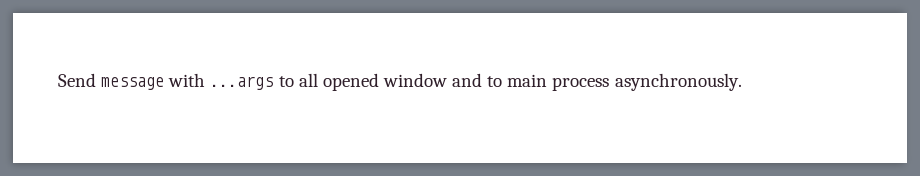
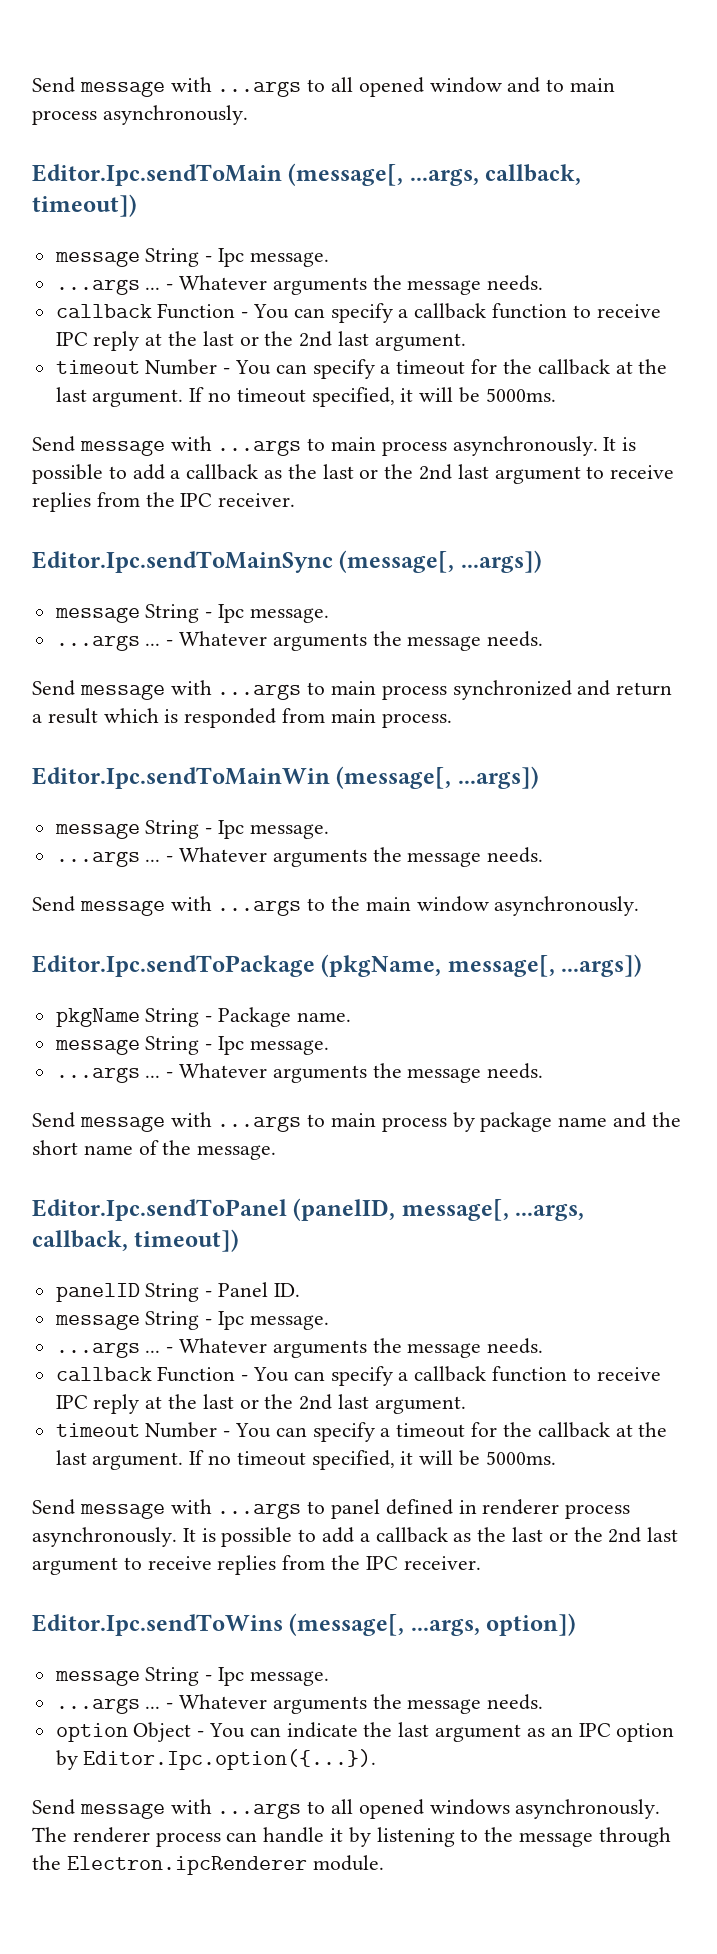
(742, 82) none -> [32,163,582,186] [32,194,137,217] [54,248,329,267] [55,275,544,295] [55,303,661,323] [55,331,466,351] [55,359,668,379] [55,387,556,407] [32,436,637,456] [32,464,675,484] [32,492,296,512] [32,550,542,573] [54,604,329,623] [55,631,544,651] [32,680,673,700] [32,708,452,728] [32,766,539,789] [54,820,329,839] [55,847,544,867] [32,896,640,916] [32,954,643,977] [55,1007,351,1027] [54,1036,329,1055] [55,1063,544,1083] [32,1112,681,1132] [32,1140,277,1160] [32,1198,585,1221] [32,1229,240,1252] [55,1282,300,1302] [54,1311,329,1330] [55,1338,544,1358] [55,1366,661,1386] [55,1394,466,1414] [55,1422,668,1442] [55,1450,556,1470] [32,1499,631,1519] [32,1527,679,1547] [32,1555,481,1575] [32,1613,577,1636] [54,1667,329,1686] [55,1694,544,1714] [55,1722,675,1742] [55,1749,377,1770] [32,1799,661,1819] [32,1827,671,1847] [32,1855,384,1875] // Editor.Ipc.sendToMain (message[, ...args, callback, timeout]) // message String - Ipc message. // ...args ... - Whatever arguments the message needs. // callback Function - You can specify a callback function to receive IPC reply at the last or the 2nd last argument. // timeout Number - You can specify a timeout for the callback at the last argument. If no timeout specified, it will be 5000ms. // Send message with ...args to main process asynchronously. It is possible to add a callback as the last or the 2nd last argument to receive replies from the IPC receiver. // Editor.Ipc.sendToMainSync (message[, ...args]) // message String - Ipc message. // ...args ... - Whatever arguments the message needs. // Send message with ...args to main process synchronized and return a result which is responded from main process. // Editor.Ipc.sendToMainWin (message[, ...args]) // message String - Ipc message. // ...args ... - Whatever arguments the message needs. // Send message with ...args to the main window asynchronously. // Editor.Ipc.sendToPackage (pkgName, message[, ...args]) // pkgName String - Package name. // message String - Ipc message. // ...args ... - Whatever arguments the message needs. // Send message with ...args to main process by package name and the short name of the message. // Editor.Ipc.sendToPanel (panelID, message[, ...args, callback, timeout]) // panelID String - Panel ID. // message String - Ipc message. // ...args ... - Whatever arguments the message needs. // callback Function - You can specify a callback function to receive IPC reply at the last or the 2nd last argument. // timeout Number - You can specify a timeout for the callback at the last argument. If no timeout specified, it will be 5000ms. // Send message with ...args to panel defined in renderer process asynchronously. It is possible to add a callback as the last or the 2nd last argument to receive replies from the IPC receiver. // Editor.Ipc.sendToWins (message[, ...args, option]) // message String - Ipc message. // ...args ... - Whatever arguments the message needs. // option Object - You can indicate the last argument as an IPC option by Editor.Ipc.option({...}). // Send message with ...args to all opened windows asynchronously. The renderer process can handle it by listening to the message through the Electron.ipcRenderer module.

